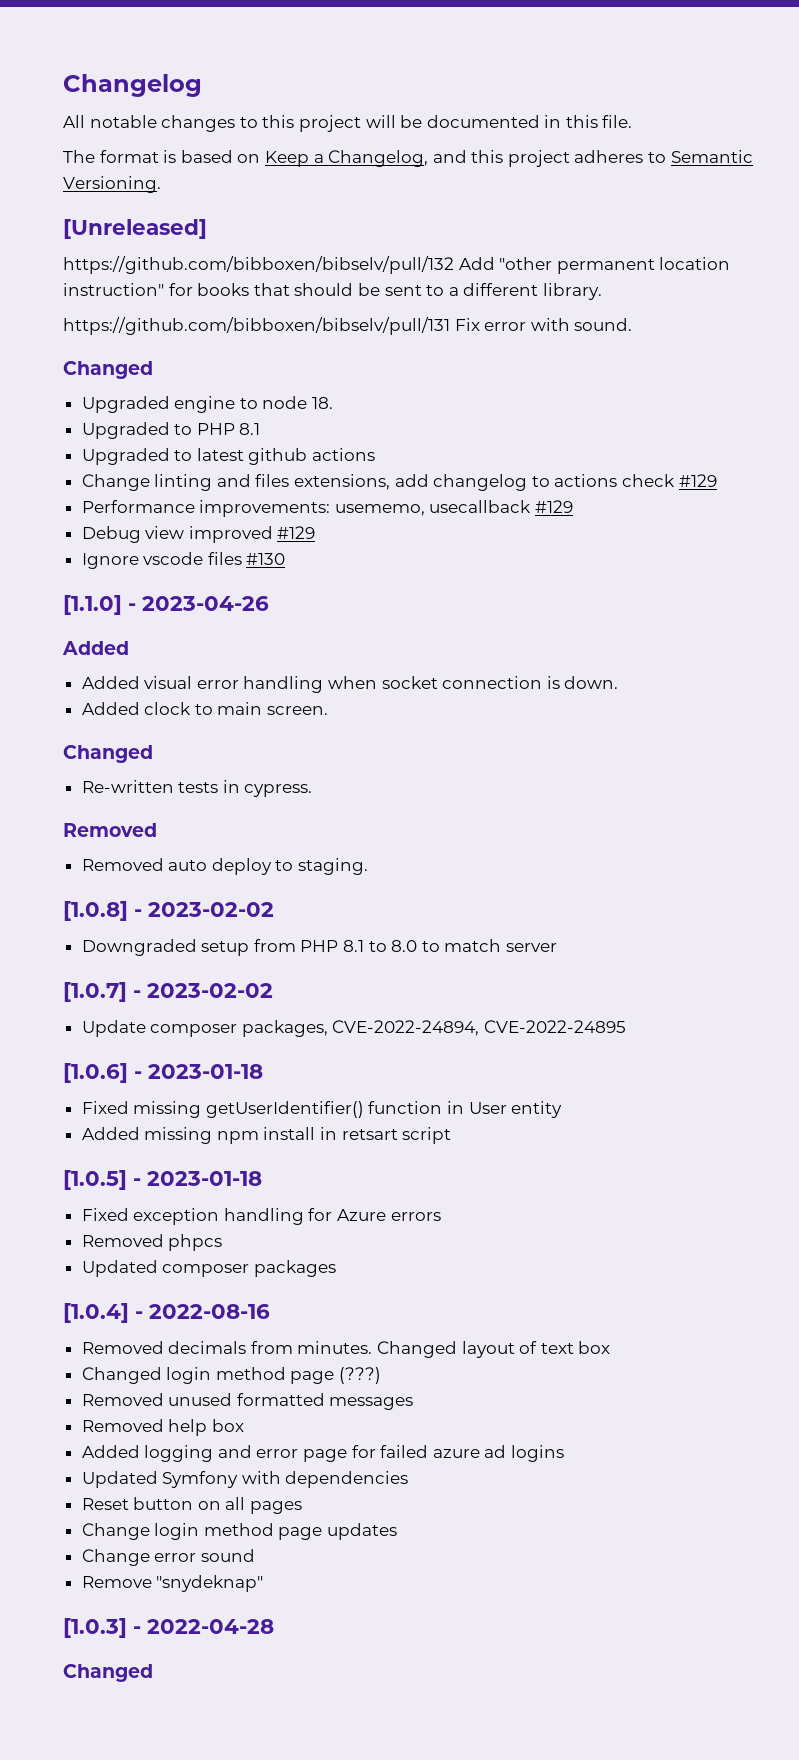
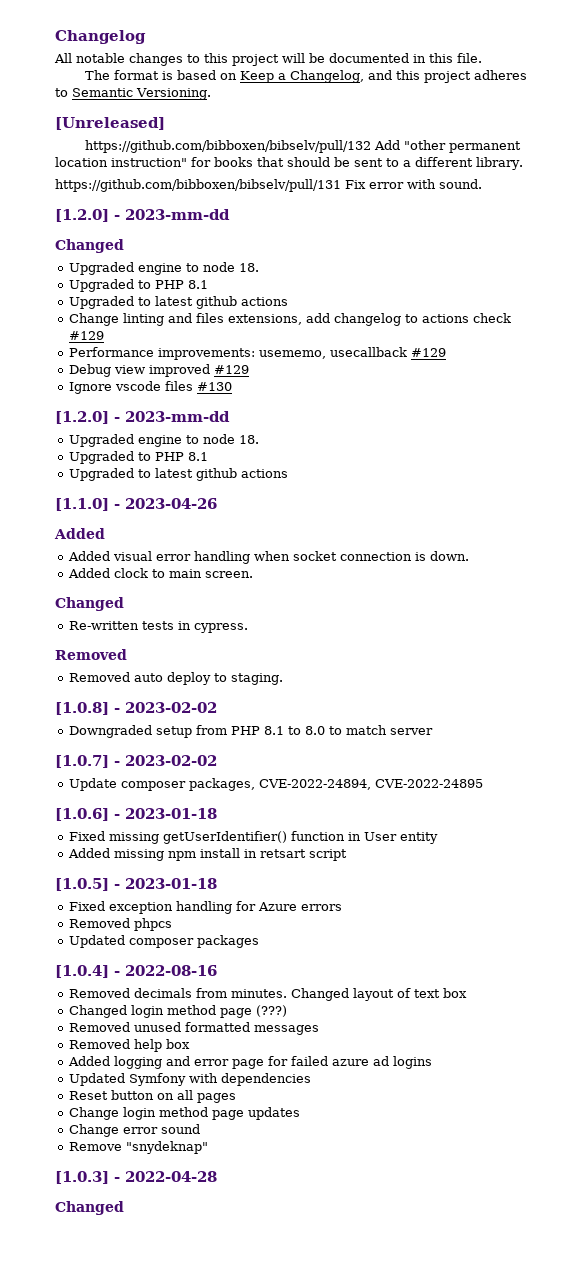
(633, 324) none -> [55,209,230,222] // [1.2.0] - 2023-mm-dd
(286, 559) none -> [55,411,230,424] [69,434,260,447] [69,451,209,464] [69,468,289,481] // [1.2.0] - 2023-mm-dd // Upgraded engine to node 18. // Upgraded to PHP 8.1 // Upgraded to latest github actions

